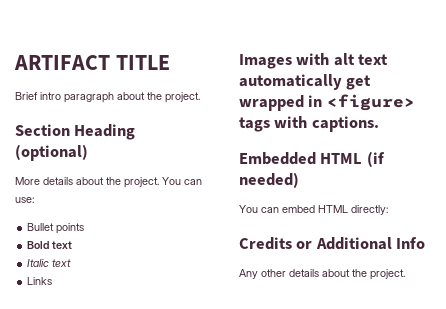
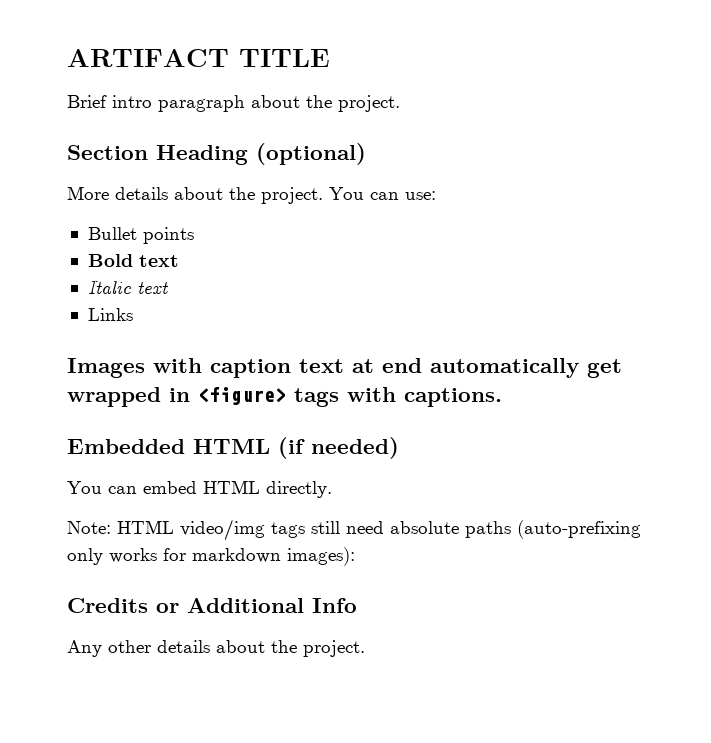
[333,53,389,66] alt text -> [210,358,422,378] caption text at end
[351,205,388,215] directly: -> [266,481,332,498] [67,519,641,541] [67,547,355,566] directly. // Note: HTML video/img tags still need absolute paths (auto-prefixing only works for markdown images):

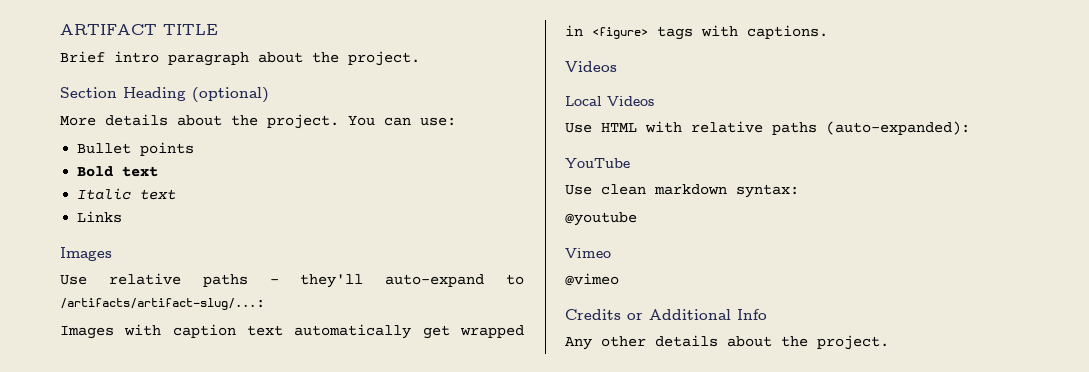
(145, 368) none -> [60,273,524,288] [60,298,265,310] [60,326,114,339] // Use relative paths - they'll auto-expand to /artifacts/artifact-slug/...: // Images
[352,358,422,373] at end -> (283, 330) none
[67,437,399,459] [67,480,332,498] [67,519,641,541] [67,547,355,566] Embedded HTML (if needed) // You can embed HTML directly. // Note: HTML video/img tags still need absolute paths (auto-prefixing only works for markdown images): -> [565,61,617,72] [565,96,654,106] [565,121,970,135] [565,158,630,168] [565,184,799,198] [565,212,637,226] [565,248,611,258] [565,273,619,286] Videos // Local Videos // Use HTML with relative paths (auto-expanded): // YouTube // Use clean markdown syntax: // @youtube // Vimeo // @vimeo

